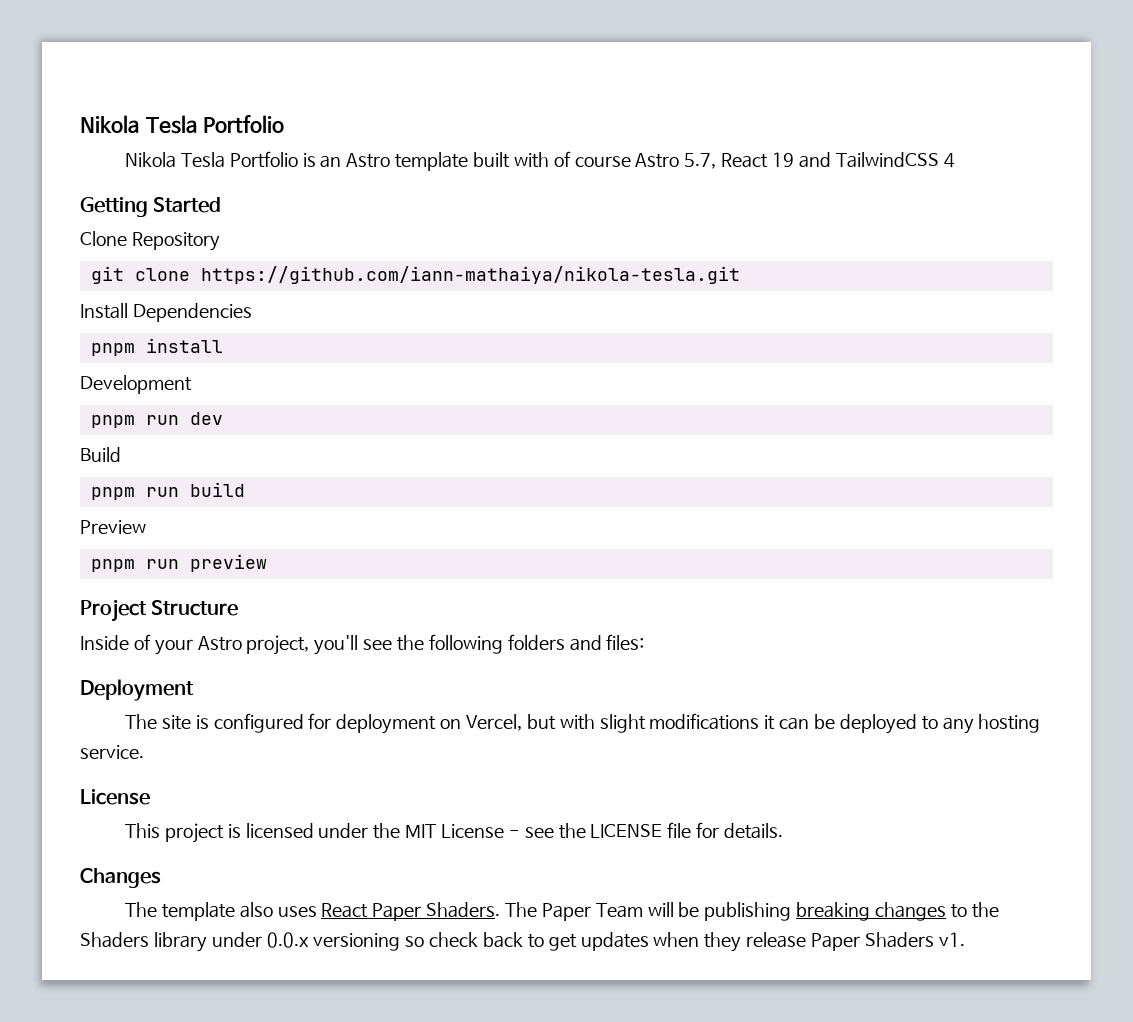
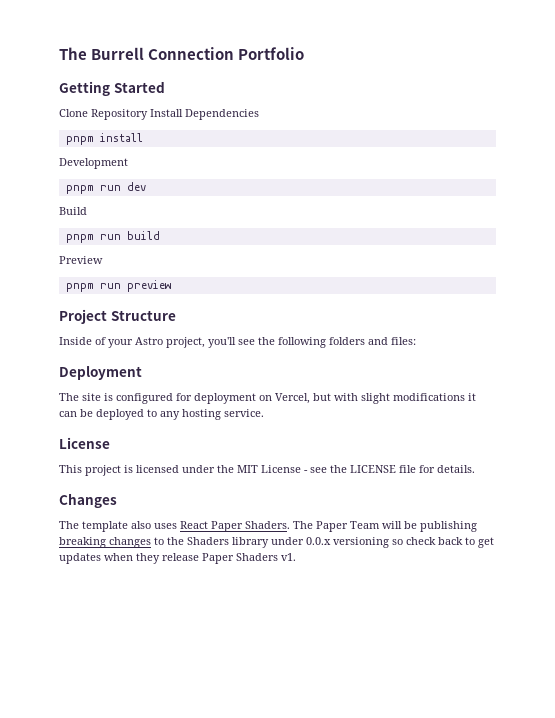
[80,115,285,134] [124,151,955,171] Nikola Tesla Portfolio // Nikola Tesla Portfolio is an Astro template built with of course Astro 5.7, React 19 and TailwindCSS 4 -> [59,47,305,60] The Burrell Connection Portfolio
[90,266,740,284] // git clone https://github.com/iann-mathaiya/nikola-tesla.git // -> (148, 114) none

